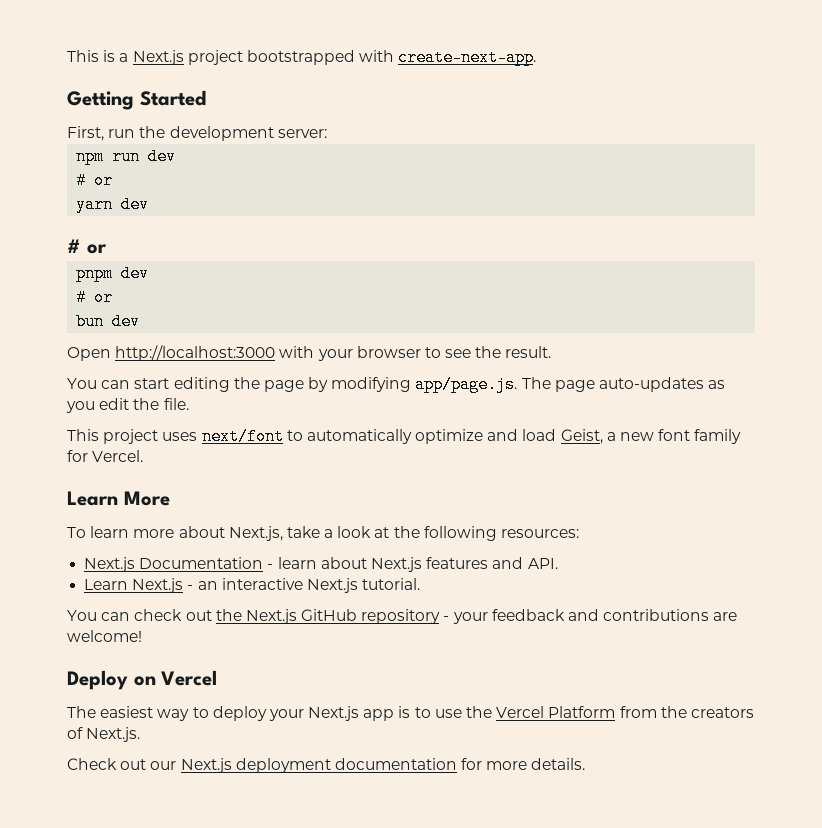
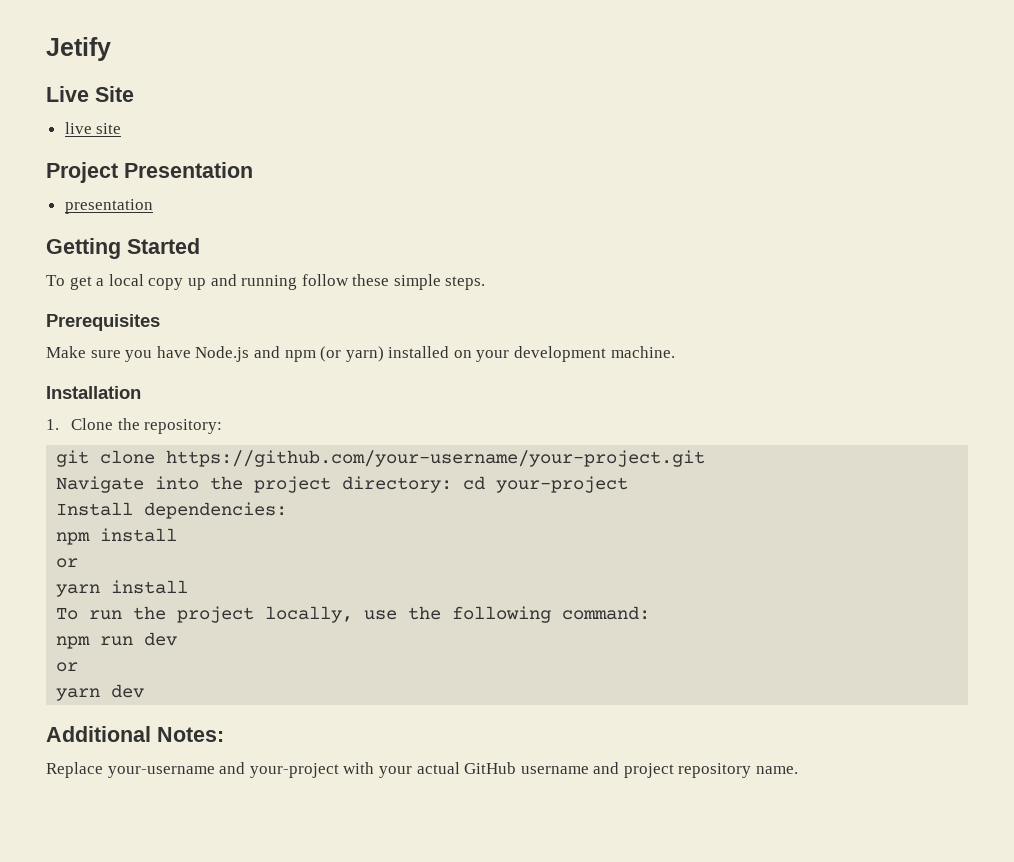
[67,49,537,66] [67,90,206,110] [67,126,327,141] This is a Next.js project bootstrapped with create-next-app. // Getting Started // First, run the development server: -> [46,37,111,61] [46,86,134,102] [64,122,122,134] [46,162,253,183] [64,199,153,214] [46,238,200,259] [46,274,486,290] [46,314,160,331] [46,346,675,362] [46,386,141,399] [46,418,223,434] [56,450,706,467] [56,476,629,493] [56,502,288,519] [56,528,178,545] [56,558,79,568] [56,580,189,597] [56,606,651,623] Jetify // Live Site // live site // Project Presentation // presentation // Getting Started // To get a local copy up and running follow these simple steps. // Prerequisites // Make sure you have Node.js and npm (or yarn) installed on your development machine. // Installation // 1. Clone the repository: // git clone https://github.com/your-username/your-project.git // Navigate into the project directory: cd your-project // Install dependencies: // npm install // or // yarn install // To run the project locally, use the following command:
[76,172,87,189] # -> (178, 639) none
[67,239,107,254] [76,265,150,282] [76,289,114,306] [76,313,141,330] [67,345,552,361] [67,376,726,393] [66,398,189,413] [67,428,742,445] [67,450,144,462] [67,491,170,506] [67,526,580,541] [84,557,558,572] [84,578,421,593] [67,609,738,624] [67,630,142,642] [67,670,218,690] [67,706,754,721] [67,727,141,742] [67,758,586,773] # or // pnpm dev // # or // bun dev // Open http://localhost:3000 with your browser to see the result. // You can start editing the page by modifying app/page.js. The page auto-updates as you edit the file. // This project uses next/font to automatically optimize and load Geist, a new font family for Vercel. // Learn More // To learn more about Next.js, take a look at the following resources: // Next.js Documentation - learn about Next.js features and API. // Learn Next.js - an interactive Next.js tutorial. // You can check out the Next.js GitHub repository - your feedback and contributions are welcome! // Deploy on Vercel // The easiest way to deploy your Next.js app is to use the Vercel Platform from the creators of Next.js. // Check out our Next.js deployment documentation for more details. -> [46,726,224,742] [46,762,799,778] Additional Notes: // Replace your-username and your-project with your actual GitHub username and project repository name.

